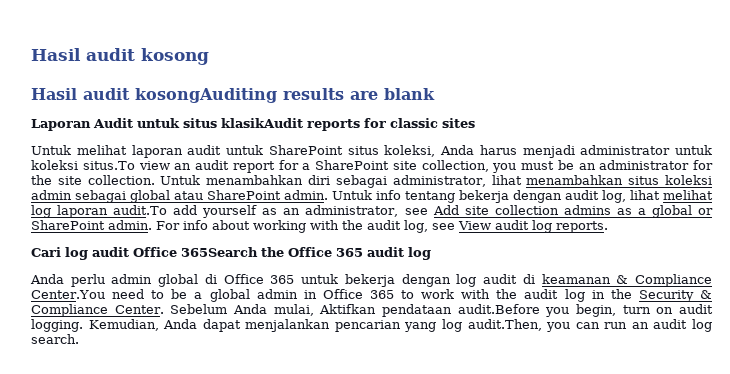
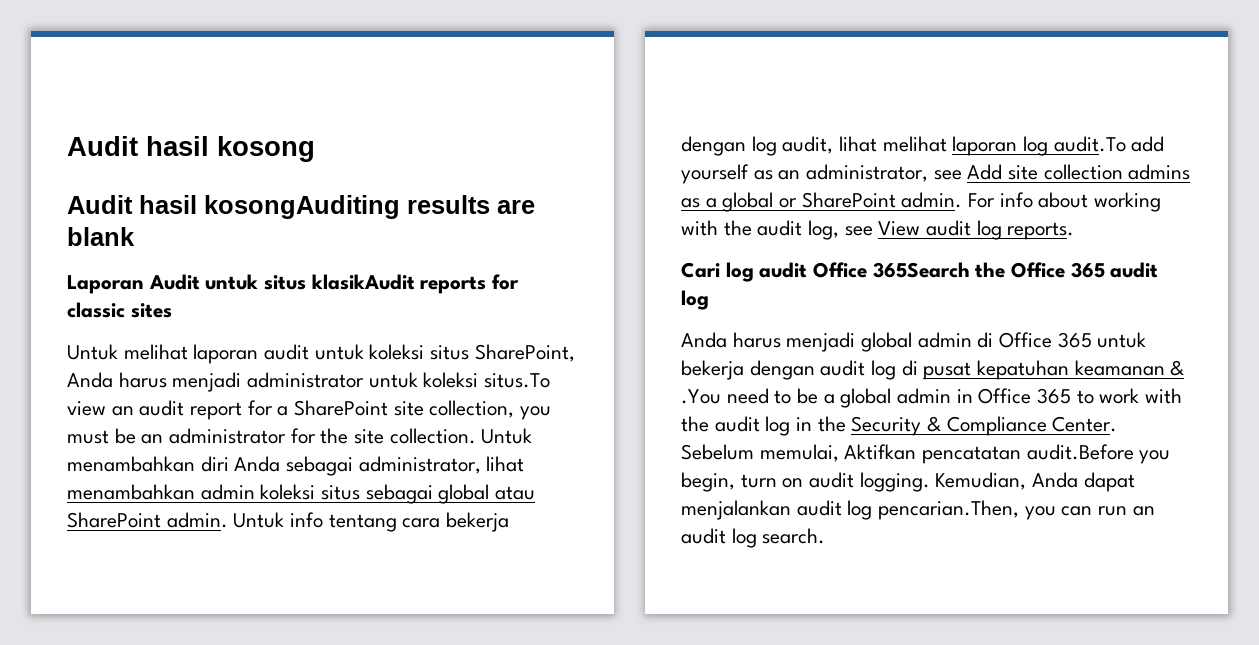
[31,48,135,61] Hasil audit -> [67,136,209,156] Audit hasil
[31,88,130,100] Hasil audit -> [67,195,197,214] Audit hasil
[268,145,436,157] SharePoint situs koleksi, -> [369,344,575,362] koleksi situs SharePoint,
(331, 180) none -> [234,456,281,472] Anda
[628,175,712,185] [31,190,72,200] situs koleksi admin -> [200,484,361,500] admin koleksi situs
[459,190,713,203] [31,205,109,218] bekerja dengan audit log, lihat melihat log laporan -> [402,512,510,532] [681,136,1049,156] cara bekerja dengan log audit, lihat melihat laporan log
[70,274,199,287] perlu admin global -> [732,332,972,352] harus menjadi global admin
[456,274,713,287] [31,290,105,299] log audit di keamanan & Compliance Center.You -> [820,360,1185,380] [681,389,721,404] audit log di pusat kepatuhan keamanan & .You
[233,304,452,317] Anda mulai, Aktifkan pendataan -> [759,444,1022,464] memulai, Aktifkan pencatatan
[334,319,542,332] pencarian yang log audit.Then, -> [796,500,1020,520] audit log pencarian.Then,

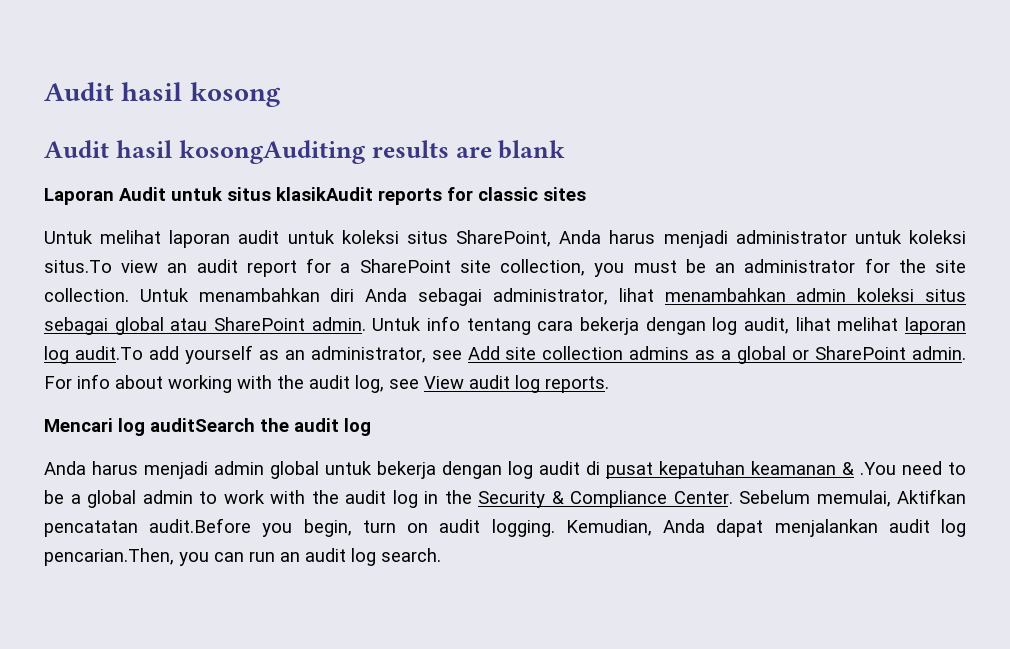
[681,262,1105,282] Cari log audit Office 365Search the Office 365 -> [44,418,289,436] Mencari log auditSearch the
[861,332,1092,352] global admin di Office 365 -> [214,461,319,479] admin global
[820,360,897,380] audit log -> [508,461,580,479] log audit
[956,388,1072,404] in Office 365 -> (193, 497) none

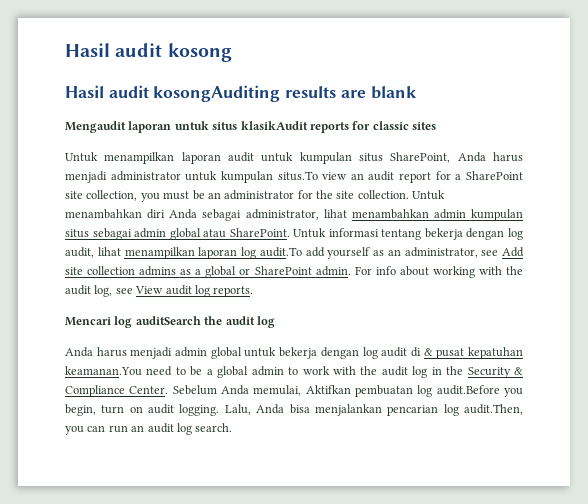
[44,82,183,101] Audit hasil -> [65,43,163,57] Hasil audit
[44,140,172,158] Audit hasil -> [65,85,149,98] Hasil audit
[44,187,166,205] Laporan Audit -> [65,121,172,133] Mengaudit laporan
[100,230,162,244] melihat -> [104,152,175,164] menampilkan
[341,230,399,244] koleksi -> [299,152,352,164] kumpulan
[909,230,967,244] koleksi -> [220,171,273,183] kumpulan
[857,288,915,302] koleksi -> [471,209,523,221] kumpulan
(108, 326) none -> [134,228,167,238] admin
[214,316,574,335] SharePoint admin. Untuk info tentang cara -> [229,228,422,240] SharePoint. Untuk informasi tentang
[837,317,899,331] melihat -> [124,247,195,259] menampilkan
(600, 468) none -> [423,348,433,356] &
[751,461,896,475] keamanan & .You -> [65,366,142,376] keamanan.You
(810, 497) none -> [221,385,249,395] Anda
[44,520,138,537] pencatatan -> [355,385,433,397] pembuatan log
[565,519,967,537] [44,548,174,566] Kemudian, Anda dapat menjalankan audit log pencarian.Then, -> [224,404,523,416] Lalu, Anda bisa menjalankan pencarian log audit.Then,

